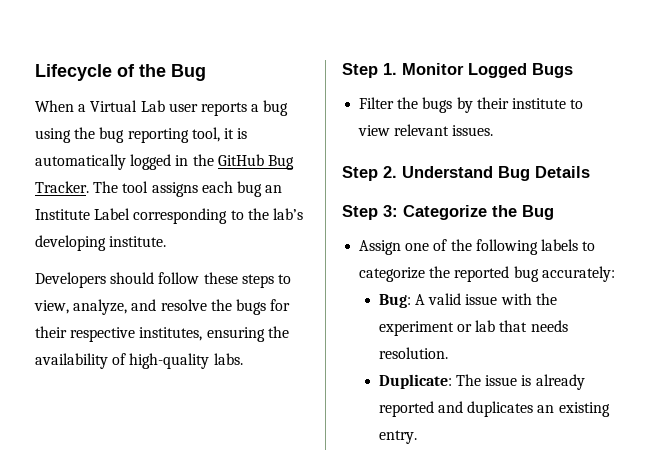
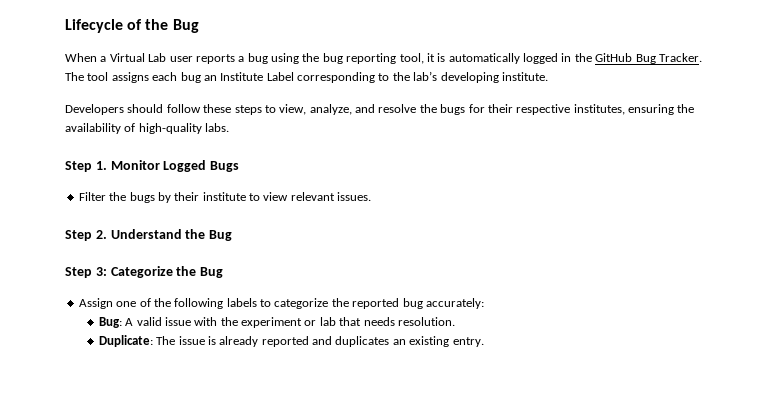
[498,166,590,181] Bug Details -> [185,229,233,241] the Bug

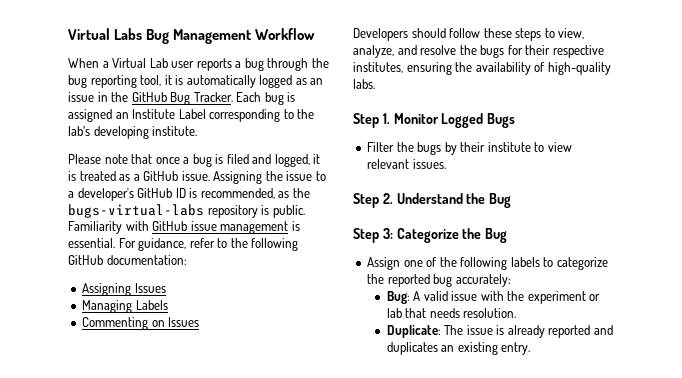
[65,19,199,33] Lifecycle of the Bug -> [68,28,316,44] Virtual Labs Bug Management Workflow
[271,53,299,64] using -> [267,58,309,71] through
(558, 58) none -> [295,78,324,85] [68,92,94,102] as an issue
[65,72,201,83] The tool assigns each bug -> [236,92,296,105] [68,109,112,122] Each bug is assigned
(548, 76) none -> [68,154,321,167] [68,171,326,184] [68,188,310,201] [68,204,305,218] [68,221,300,234] [68,238,299,251] [68,255,187,265] [82,283,166,296] [82,300,168,313] [82,317,200,330] // Please note that once a bug is filed and logged, it is treated as a GitHub issue. Assigning the issue to a developer's GitHub ID is recommended, as the bugs-virtual-labs repository is public. Familiarity with GitHub issue management is essential. For guidance, refer to the following GitHub documentation: // Assigning Issues // Managing Labels // Commenting on Issues

